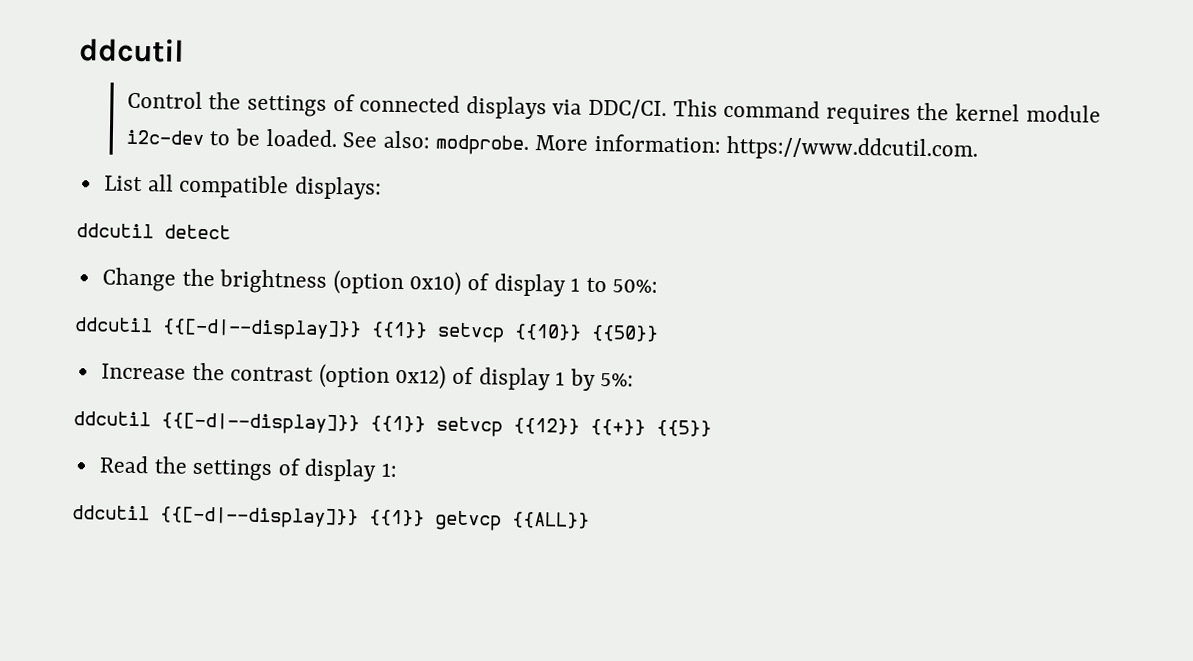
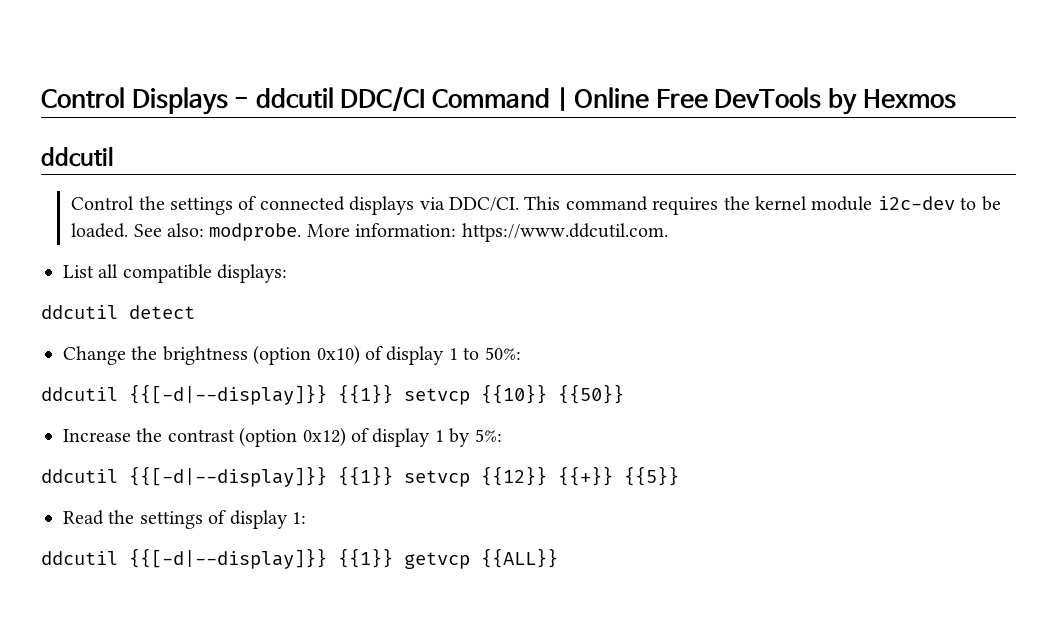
(79, 50) none -> [41,87,956,115] Control Displays - ddcutil DDC/CI Command | Online Free DevTools by Hexmos //

